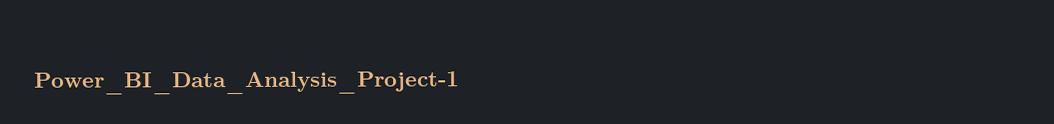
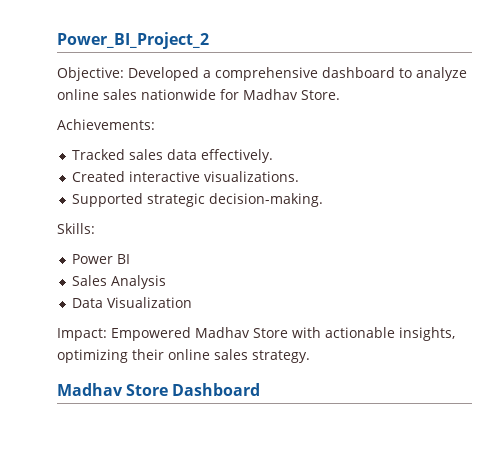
[34,71,460,95] Power_BI_Data_Analysis_Project-1 -> [57,32,209,49] [57,67,467,81] [57,89,340,100] [57,119,155,130] [72,149,274,163] [72,171,300,182] [72,193,324,207] [57,223,95,234] [72,254,131,264] [72,275,167,289] [72,297,193,308] [57,327,455,341] [57,349,310,363] [57,383,261,396] Power_BI_Project_2 // Objective: Developed a comprehensive dashboard to analyze online sales nationwide for Madhav Store. // Achievements: // Tracked sales data effectively. // Created interactive visualizations. // Supported strategic decision-making. // Skills: // Power BI // Sales Analysis // Data Visualization // Impact: Empowered Madhav Store with actionable insights, optimizing their online sales strategy. // Madhav Store Dashboard

